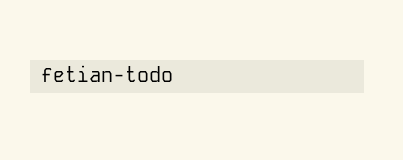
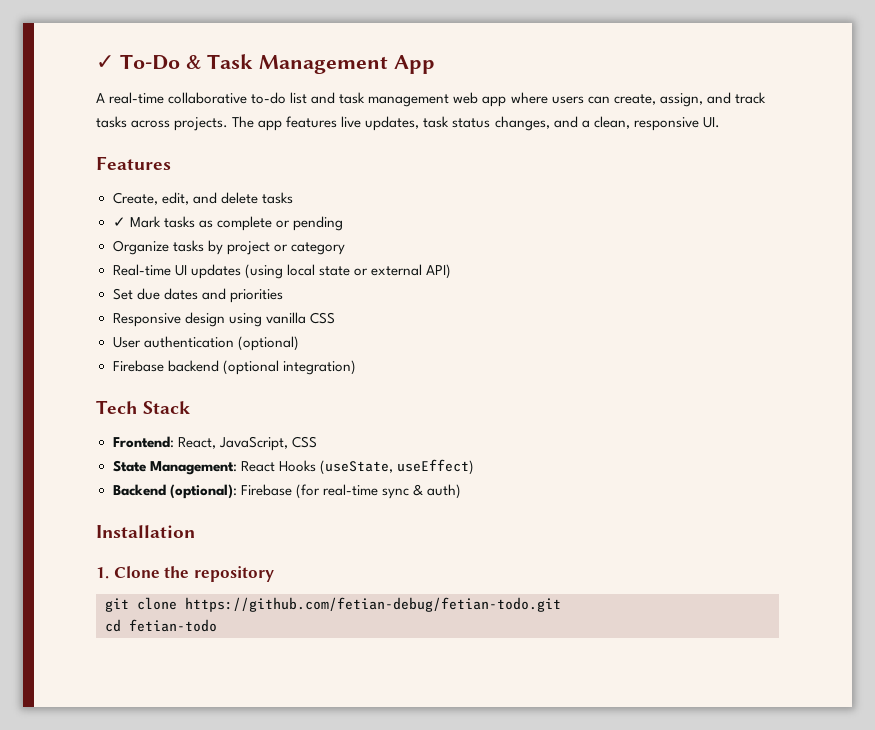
(41, 73) none -> [96,54,436,74] [96,92,766,107] [96,116,720,131] [96,156,171,170] [112,192,293,205] [112,216,343,231] [112,240,345,255] [112,264,451,279] [112,288,283,303] [112,312,335,327] [112,336,299,351] [112,360,356,375] [96,400,191,414] [112,436,317,451] [112,459,474,475] [112,484,461,499] [96,525,195,538] [96,566,274,582] [105,597,561,612] [105,619,121,632] ✓ To-Do & Task Management App // A real-time collaborative to-do list and task management web app where users can create, assign, and track tasks across projects. The app features live updates, task status changes, and a clean, responsive UI. // Features // Create, edit, and delete tasks // ✓ Mark tasks as complete or pending // Organize tasks by project or category // Real-time UI updates (using local state or external API) // Set due dates and priorities // Responsive design using vanilla CSS // User authentication (optional) // Firebase backend (optional integration) // Tech Stack // Frontend: React, JavaScript, CSS // State Management: React Hooks (useState, useEffect) // Backend (optional): Firebase (for real-time sync & auth) // Installation // 1. Clone the repository // git clone https://github.com/fetian-debug/fetian-todo.git // cd

